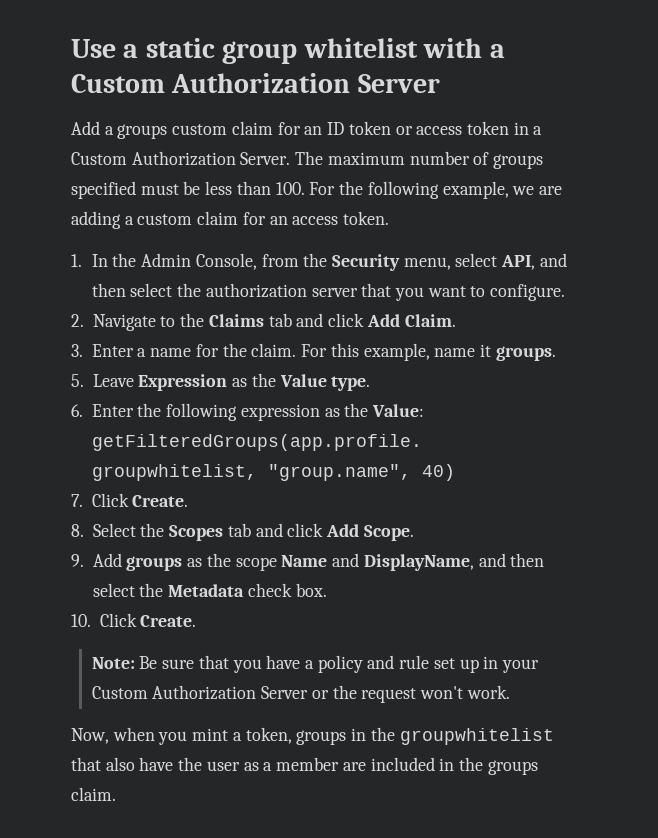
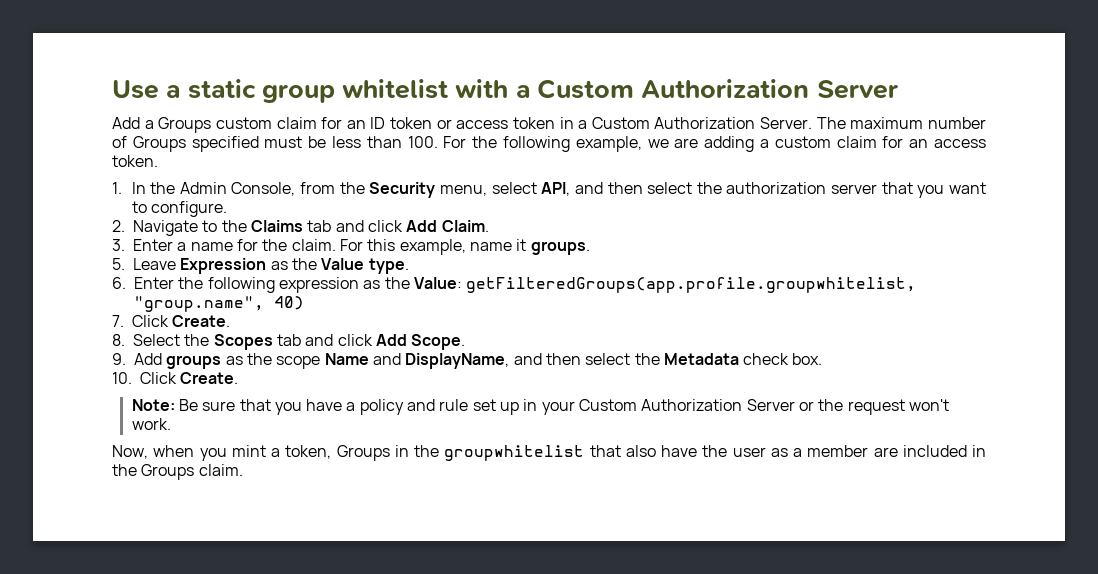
[117,124,168,139] groups -> [158,117,212,133] Groups
[493,154,544,169] groups -> [132,136,186,152] Groups
[296,730,347,745] groups -> [336,445,390,461] Groups
[487,760,538,775] groups -> [141,464,195,480] Groups

